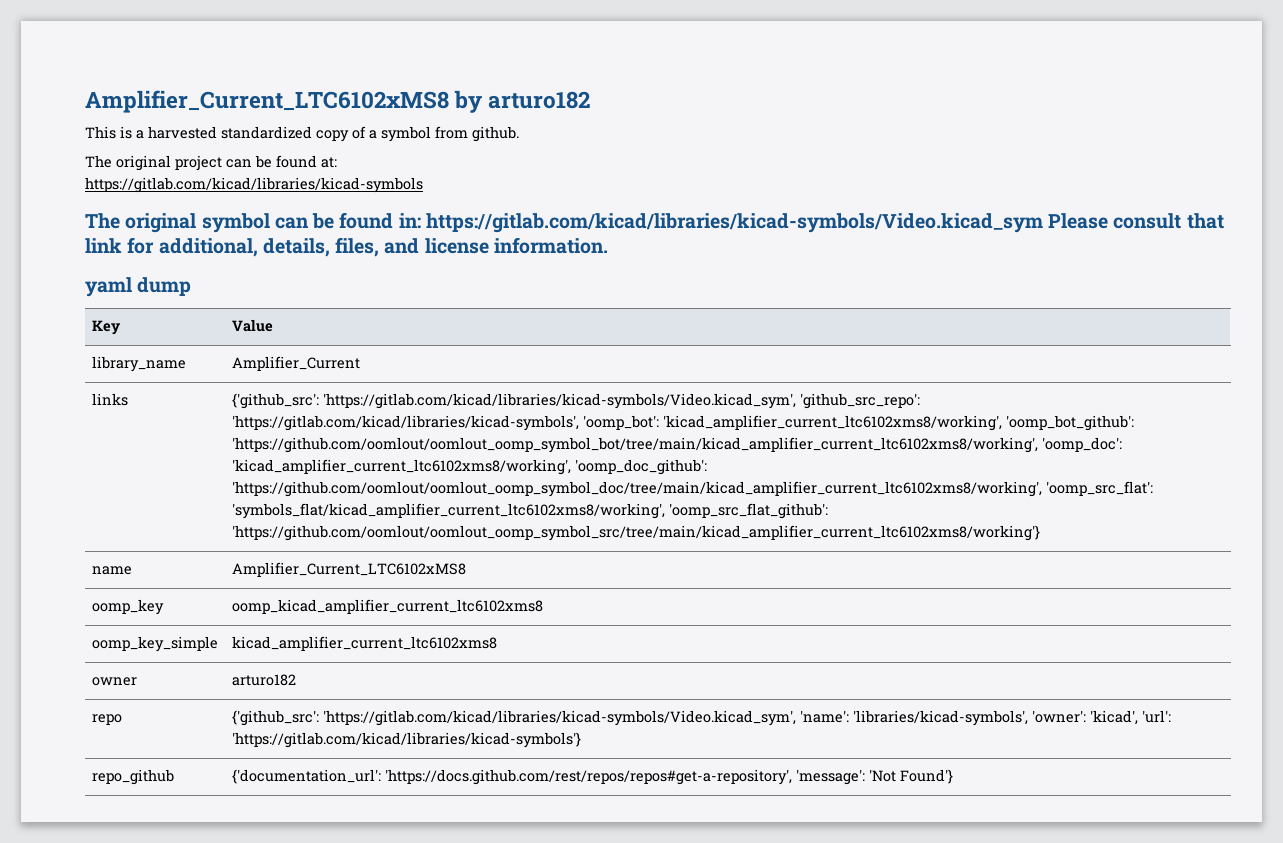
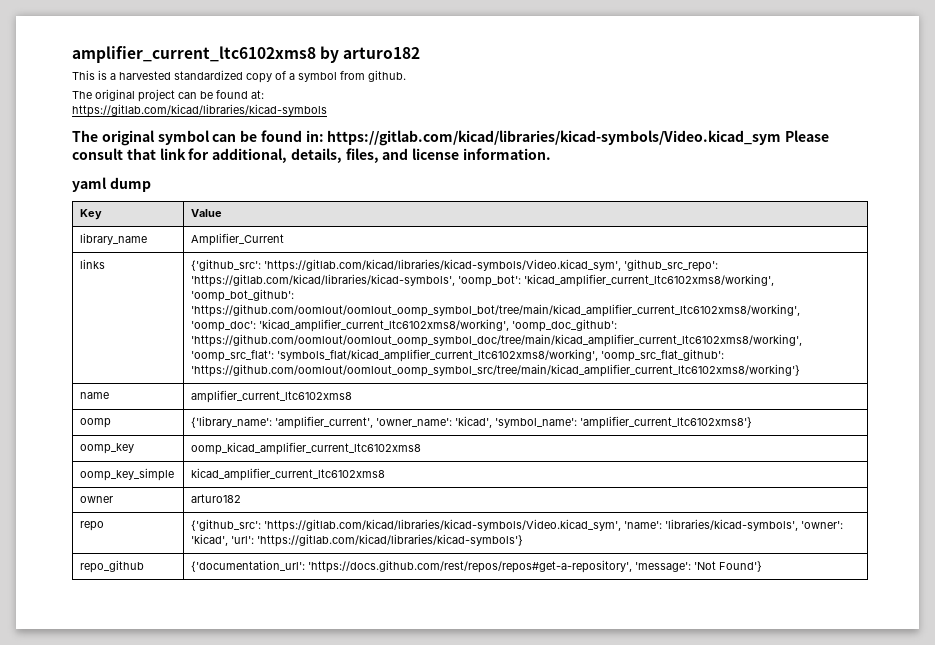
[85,90,449,113] Amplifier_Current_LTC6102xMS8 -> [72,46,316,63] amplifier_current_ltc6102xms8
[231,562,466,577] Amplifier_Current_LTC6102xMS8 -> [191,390,353,403] [80,418,112,428] [191,416,753,429] amplifier_current_ltc6102xms8 // oomp | {'library_name': 'amplifier_current', 'owner_name': 'kicad', 'symbol_name': 'amplifier_current_ltc6102xms8'}

